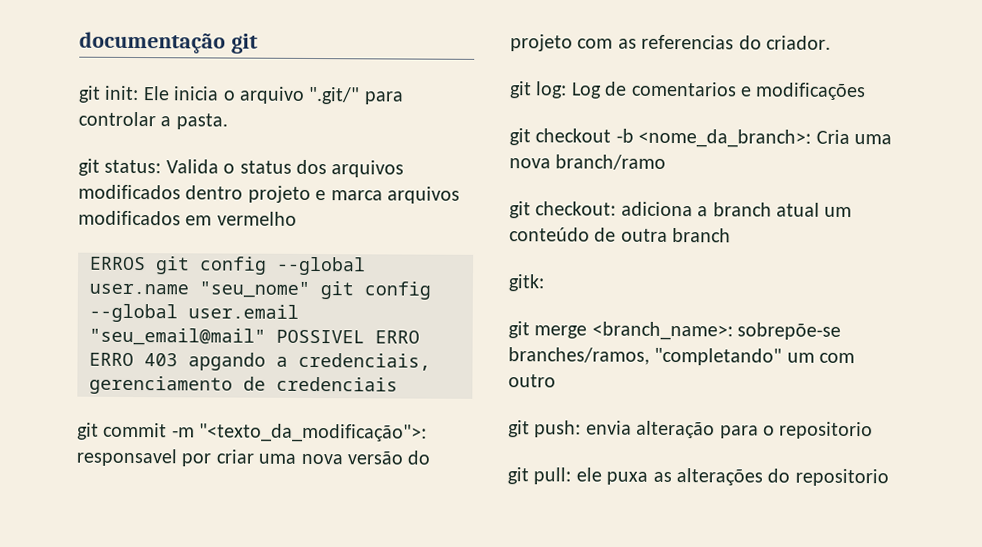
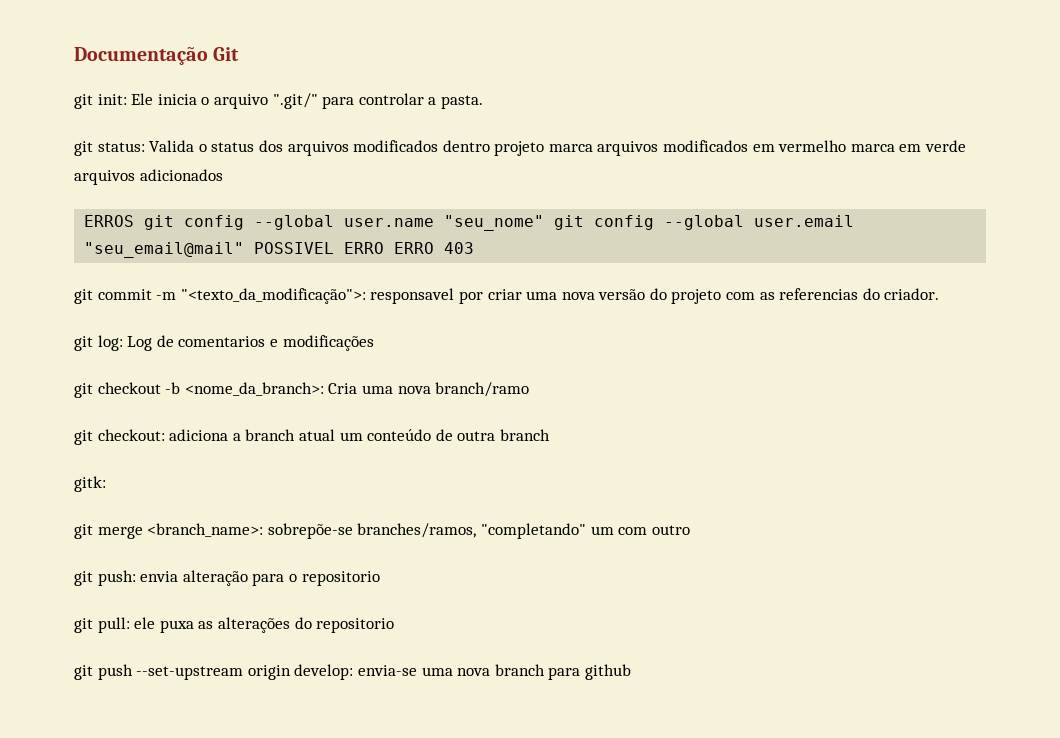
[79,31,258,54] documentação git -> [74,47,240,65] Documentação Git
[315,190,327,201] e -> (545, 148) none
(297, 218) none -> [850,140,967,152] [74,169,223,185] marca em verde arquivos adicionados
[188,352,431,371] [89,375,398,395] apgando a credenciais, gerenciamento de credenciais -> (475, 248) none
(889, 477) none -> [74,664,631,680] // git push --set-upstream origin develop: envia-se uma nova branch para github

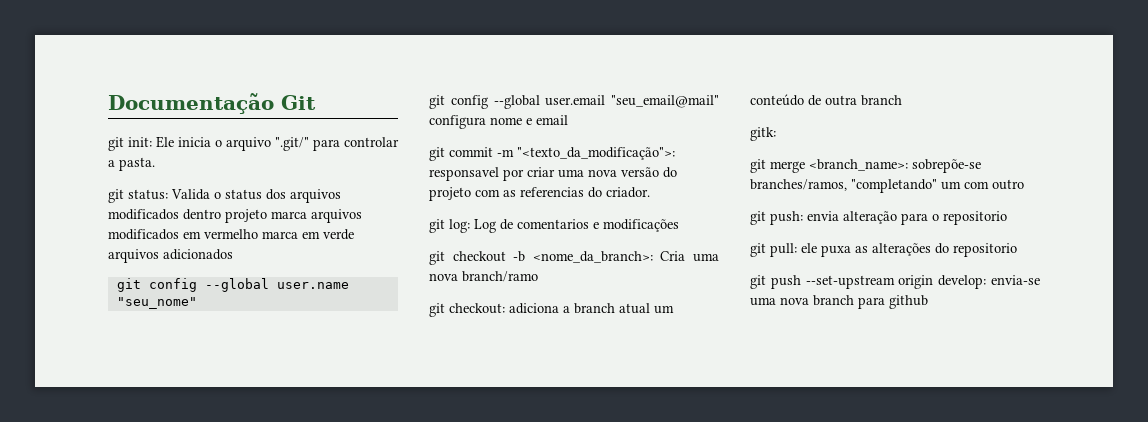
[84,215,135,227] ERROS -> (233, 254) none
(545, 223) none -> (197, 303) //
[254,242,475,254] POSSIVEL ERRO ERRO 403 -> [429,115,568,129] configura nome e email

